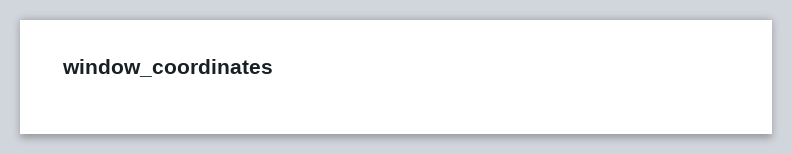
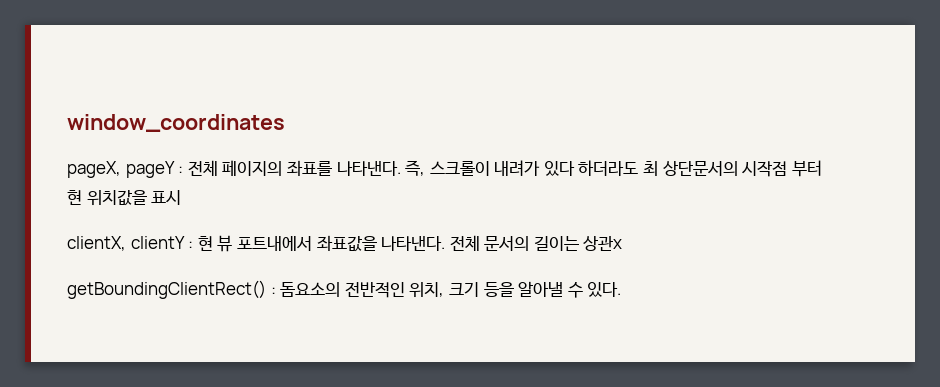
(273, 68) none -> [67,160,822,178] [67,190,182,206] [67,235,623,252] [67,280,622,299] // pageX, pageY : 전체 페이지의 좌표를 나타낸다. 즉, 스크롤이 내려가 있다 하더라도 최 상단문서의 시작점 부터 현 위치값을 표시 // clientX, clientY : 현 뷰 포트내에서 좌표값을 나타낸다. 전체 문서의 길이는 상관x // getBoundingClientRect() : 돔요소의 전반적인 위치, 크기 등을 알아낼 수 있다.

